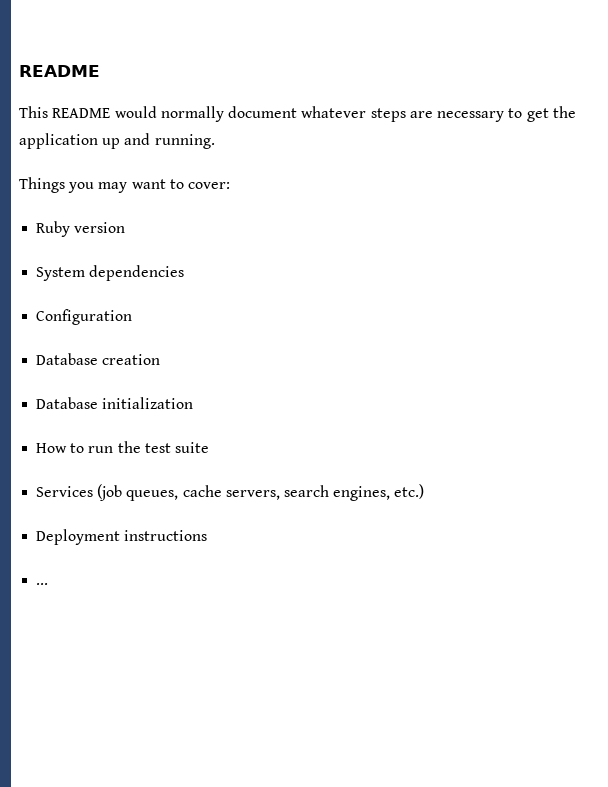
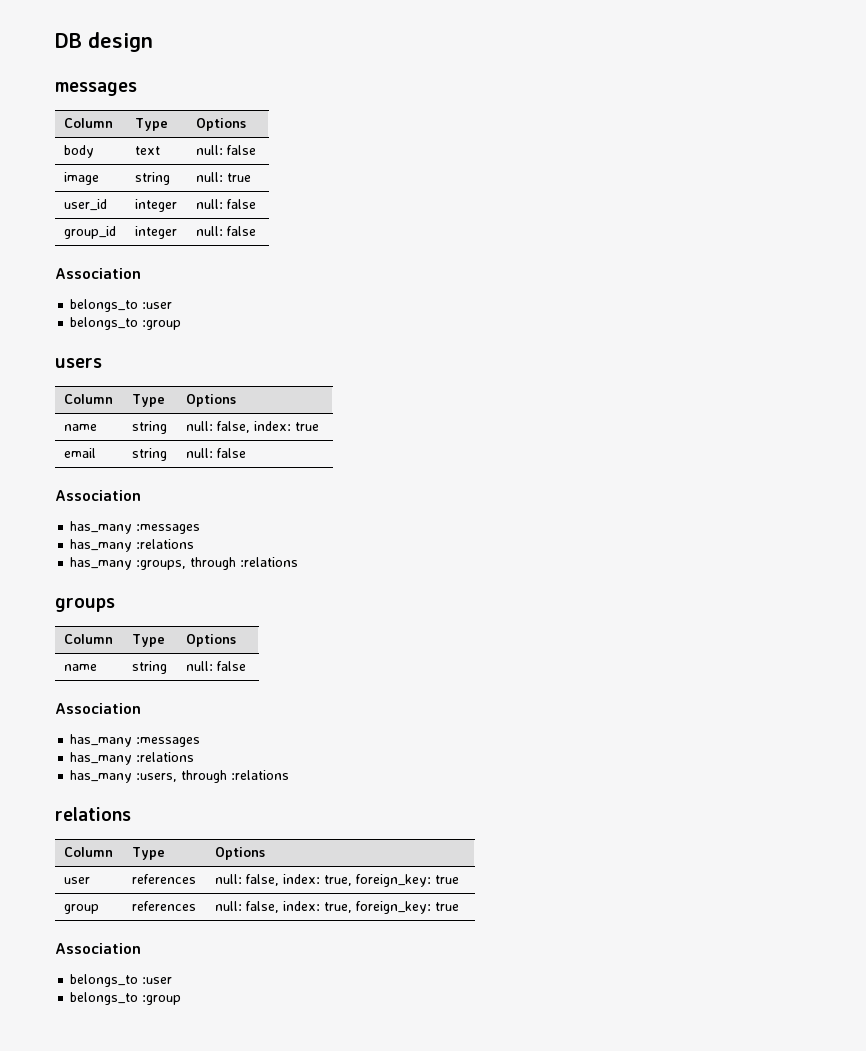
[19,65,100,77] [19,106,576,122] [19,133,215,149] [19,177,230,193] [36,221,126,237] [36,265,185,281] [36,309,133,325] [36,353,161,365] [36,397,194,409] [36,441,209,453] [36,484,425,501] [36,529,208,545] [36,583,49,585] README // This README would normally document whatever steps are necessary to get the application up and running. // Things you may want to cover: // Ruby version // System dependencies // Configuration // Database creation // Database initialization // How to run the test suite // Services (job queues, cache servers, search engines, etc.) // Deployment instructions // ... -> [55,32,153,52] [55,82,137,96] [64,118,114,128] [135,118,169,131] [196,118,247,131] [64,145,95,158] [135,146,161,155] [196,145,257,155] [64,172,100,185] [135,172,171,185] [196,172,252,182] [64,199,108,211] [135,199,178,212] [196,199,257,209] [64,226,117,239] [135,226,178,239] [196,226,257,236] [55,268,141,279] [70,299,173,312] [70,317,182,330] [55,358,102,368] [64,394,114,404] [132,394,166,407] [186,394,237,407] [64,424,98,431] [132,421,168,434] [186,421,320,433] [64,448,97,458] [132,448,168,461] [186,448,247,458] [55,490,141,501] [70,521,201,534] [70,539,195,552] [70,557,299,570] [55,598,115,612] [64,634,114,644] [132,634,166,647] [186,634,237,647] [64,664,98,671] [132,661,168,674] [186,661,247,671] [55,703,141,714] [70,734,201,747] [70,752,195,765] [70,770,290,783] [55,807,131,821] [64,847,114,857] [132,847,166,860] [215,847,266,860] [64,877,91,884] [132,874,197,884] [215,874,460,887] [64,904,100,914] [132,901,197,911] [215,901,460,914] [55,943,141,954] [70,974,173,987] [70,992,182,1005] DB design // messages // Column | Type | Options // body | text | null: false // image | string | null: true // user_id | integer | null: false // group_id | integer | null: false // Association // belongs_to :user // belongs_to :group // users // Column | Type | Options // name | string | null: false, index: true // email | string | null: false // Association // has_many :messages // has_many :relations // has_many :groups, through :relations // groups // Column | Type | Options // name | string | null: false // Association // has_many :messages // has_many :relations // has_many :users, through :relations // relations // Column | Type | Options // user | references | null: false, index: true, foreign_key: true // group | references | null: false, index: true, foreign_key: true // Association // belongs_to :user // belongs_to :group

